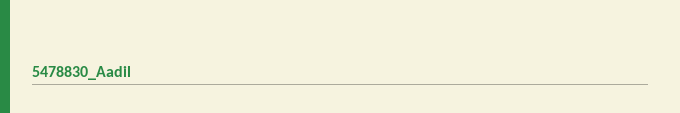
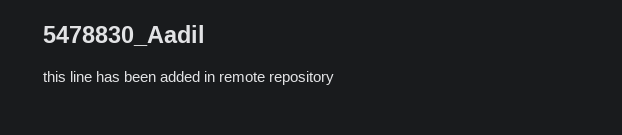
(131, 73) none -> [43,71,335,85] // this line has been added in remote repository

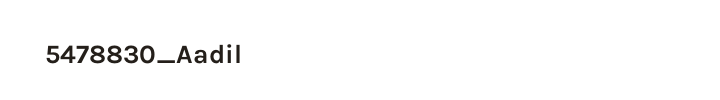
[43,71,335,85] // this line has been added in remote repository -> (242, 54) none

